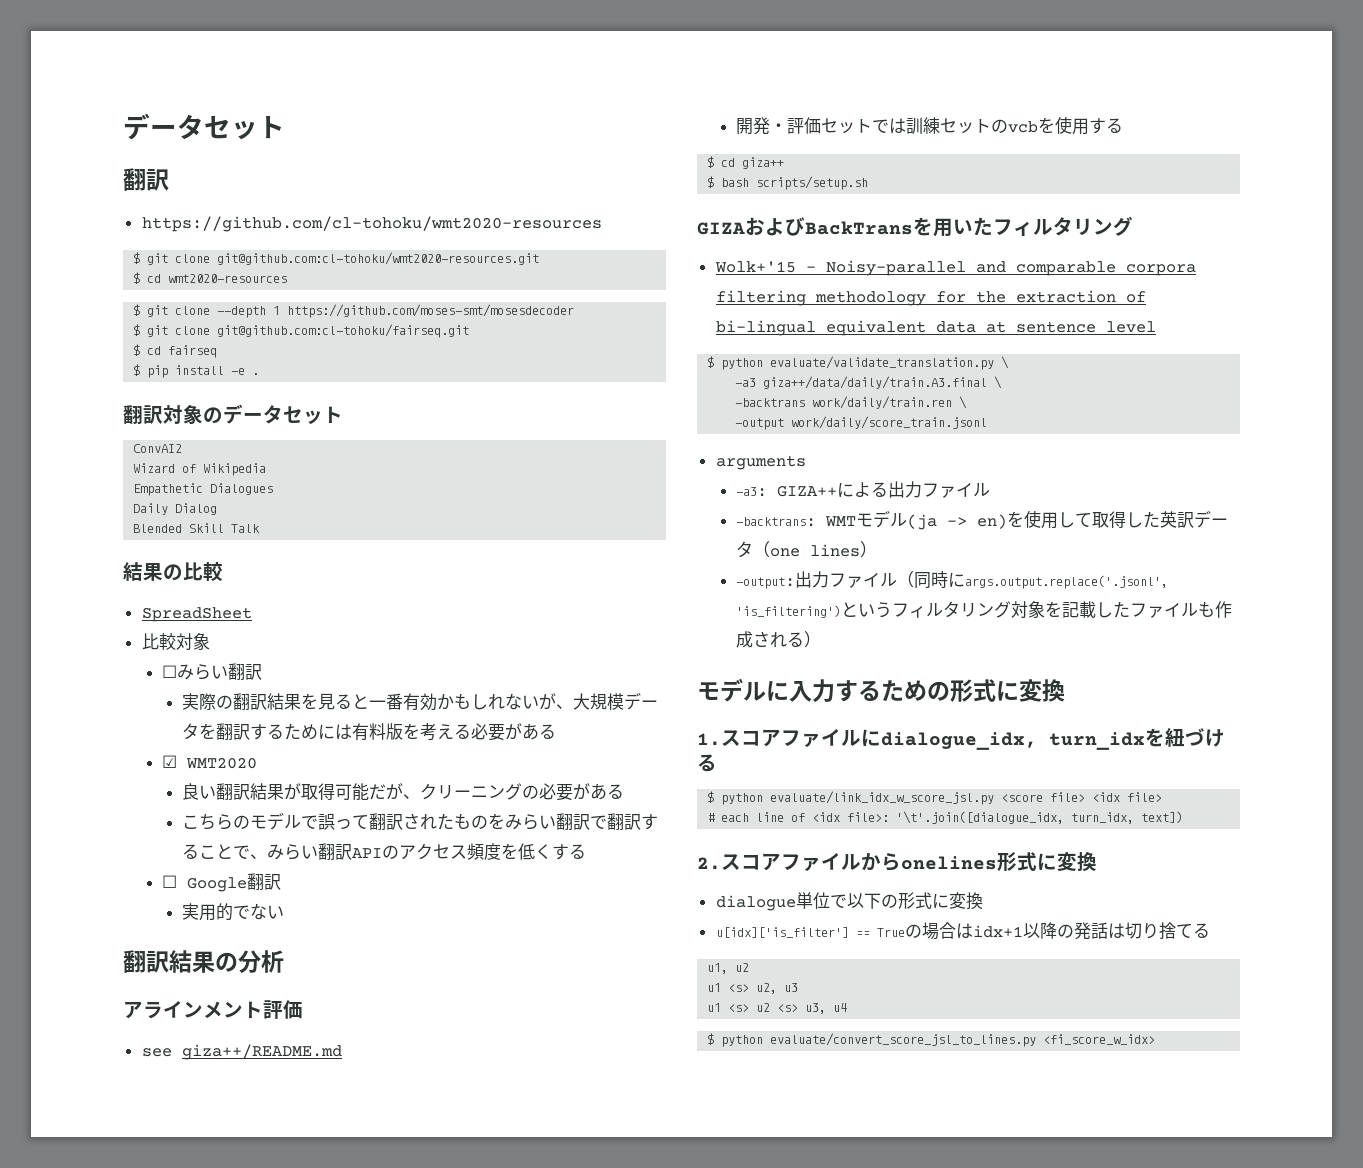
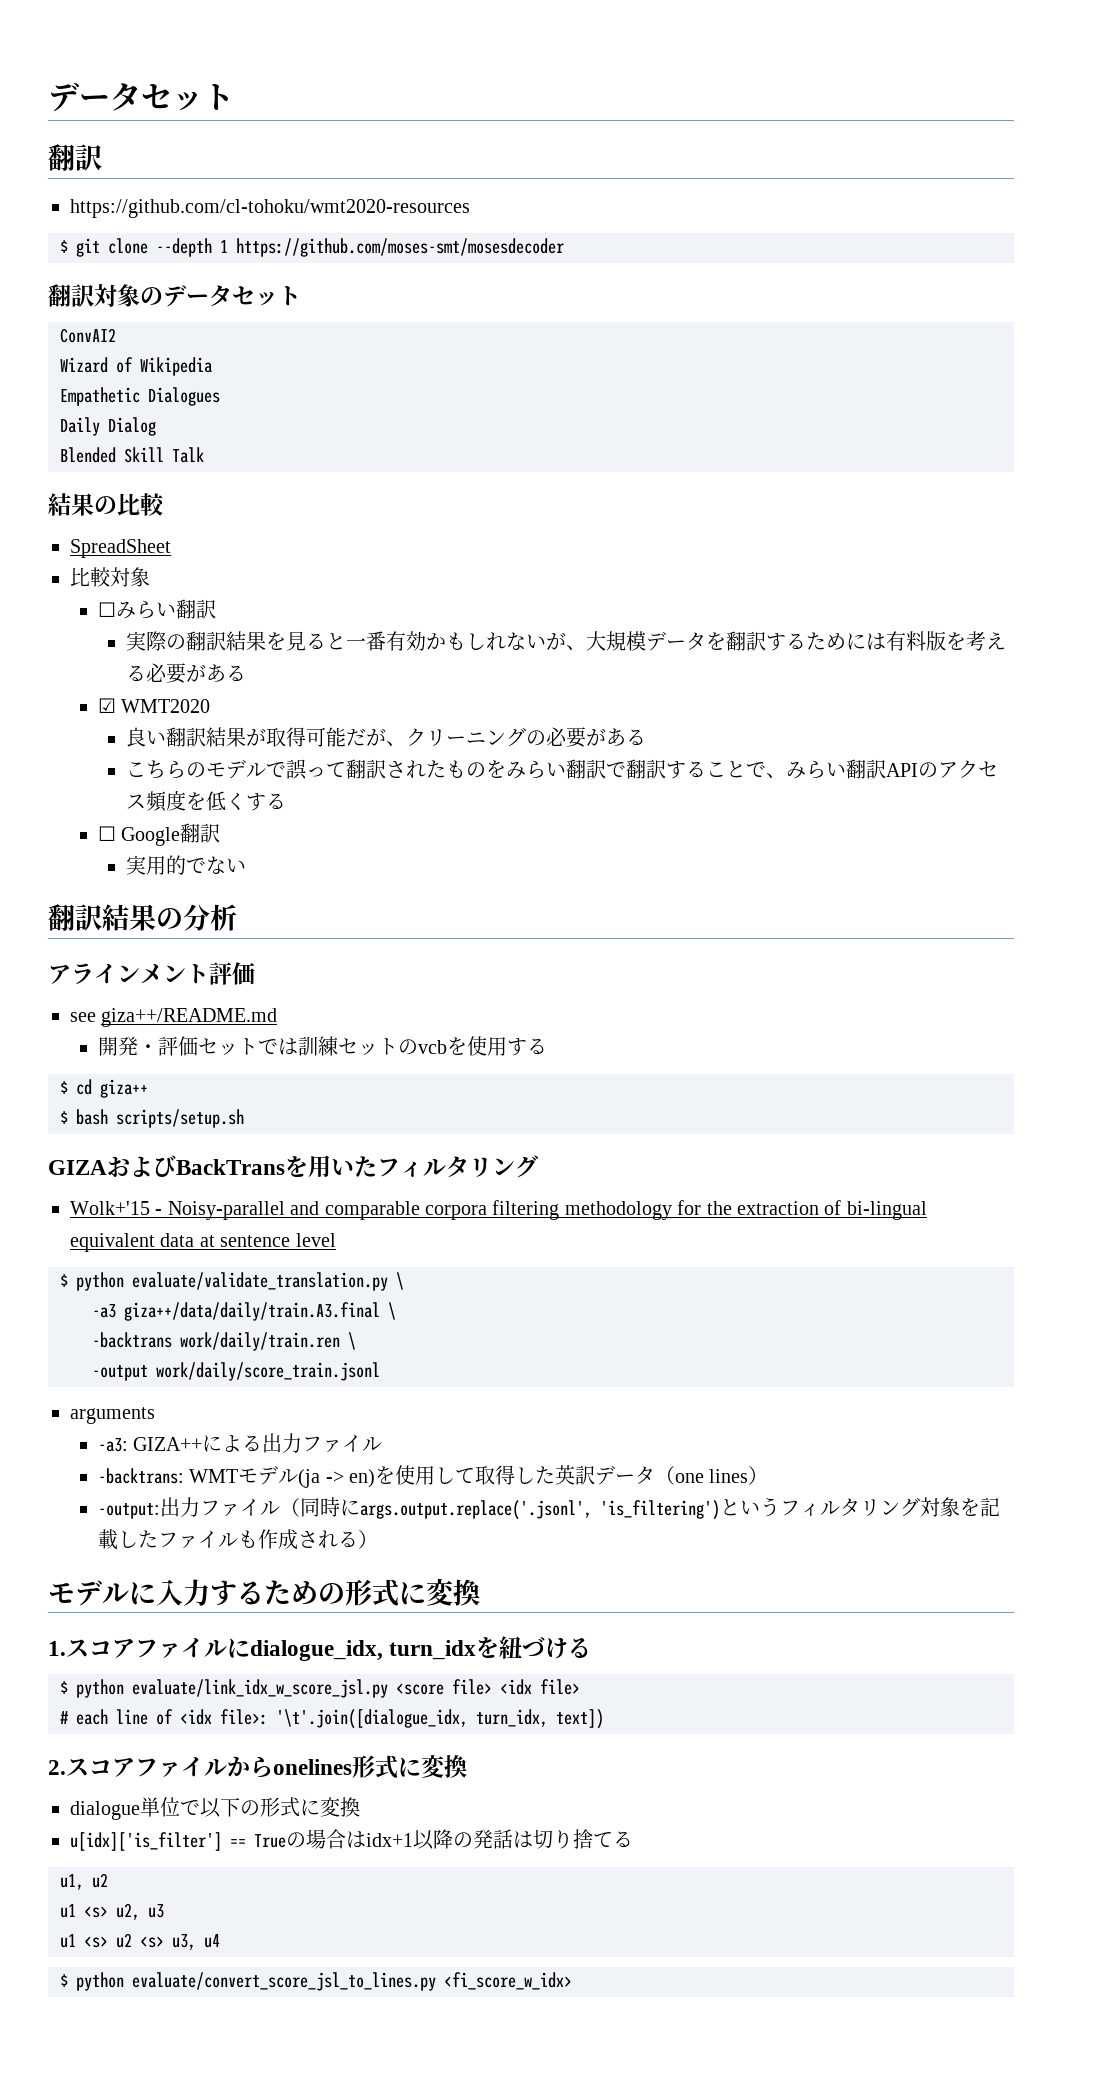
[133,252,540,265] [133,272,288,284] // $ git clone git@github.com:cl-tohoku/wmt2020-resources.git // $ cd wmt2020-resources -> (470, 208) none
[133,324,470,338] [133,344,218,358] [133,364,260,378] // $ git clone git@github.com:cl-tohoku/fairseq.git // $ cd fairseq // $ pip install -e . -> (564, 247) none

